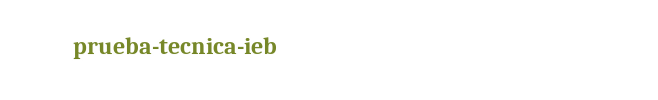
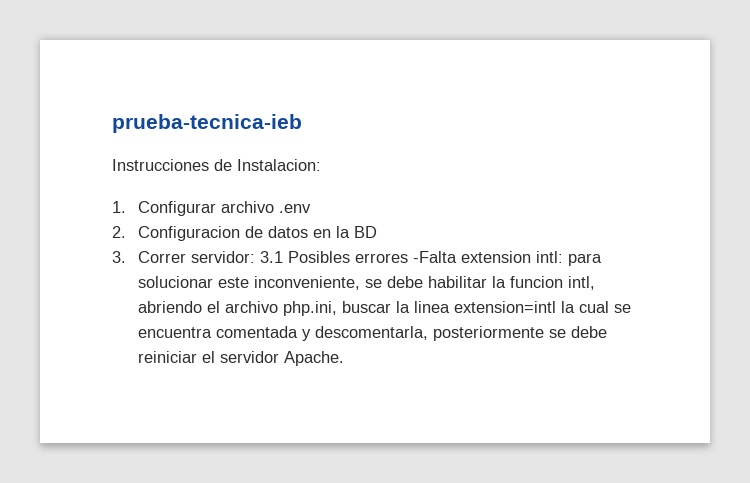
(278, 48) none -> [112,159,321,171] [112,201,312,216] [112,226,378,241] [112,251,603,266] [138,276,596,290] [138,301,632,316] [138,326,608,341] [138,351,345,366] // Instrucciones de Instalacion: // 1. Configurar archivo .env // 2. Configuracion de datos en la BD // 3. Correr servidor: 3.1 Posibles errores -Falta extension intl: para solucionar este inconveniente, se debe habilitar la funcion intl, abriendo el archivo php.ini, buscar la linea extension=intl la cual se encuentra comentada y descomentarla, posteriormente se debe reiniciar el servidor Apache.

